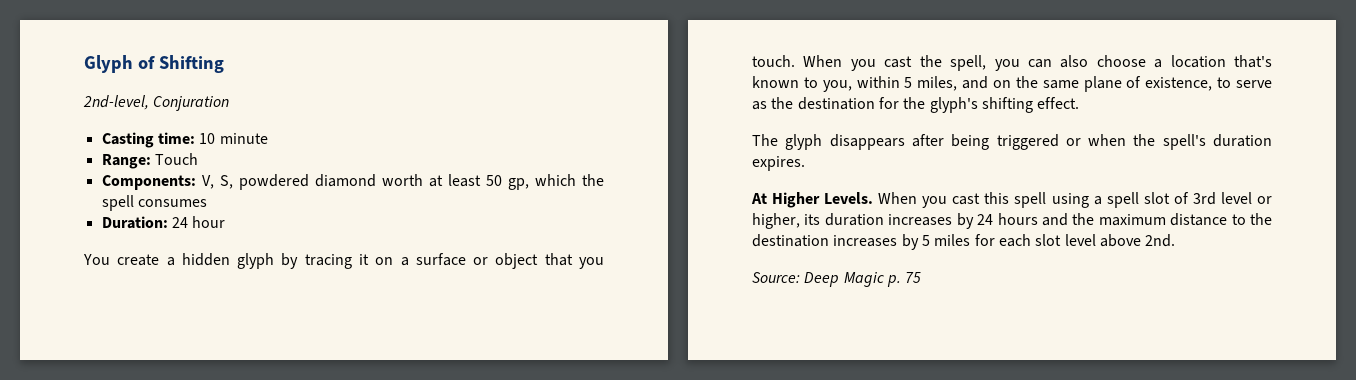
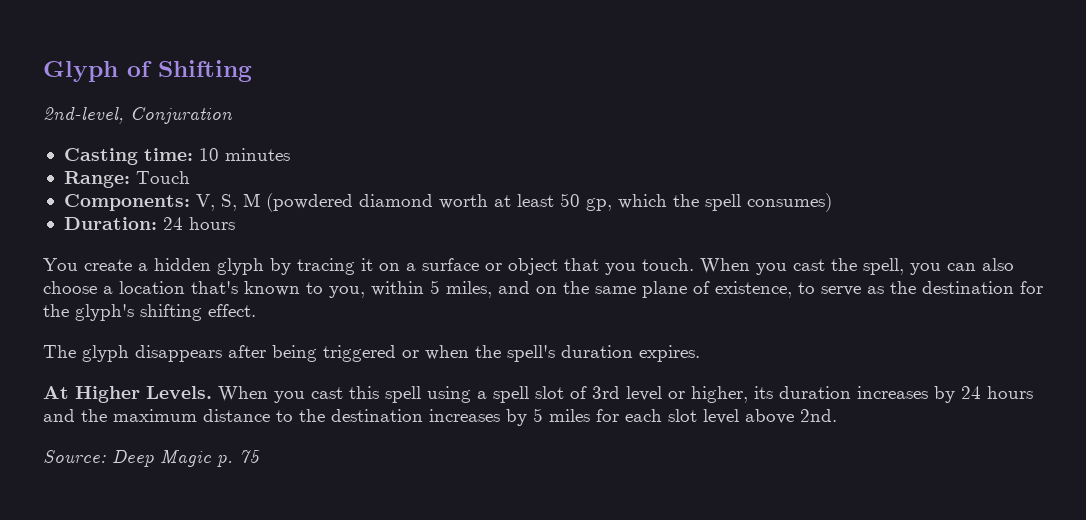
[219,133,268,144] minute -> [224,148,290,161] minutes
[238,174,309,190] powdered -> [242,193,353,212] M (powdered
[137,199,207,207] consumes -> [746,193,832,212] consumes)
[192,216,226,228] hour -> [188,217,235,230] hours

